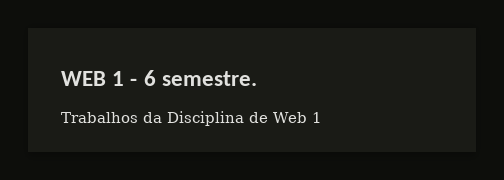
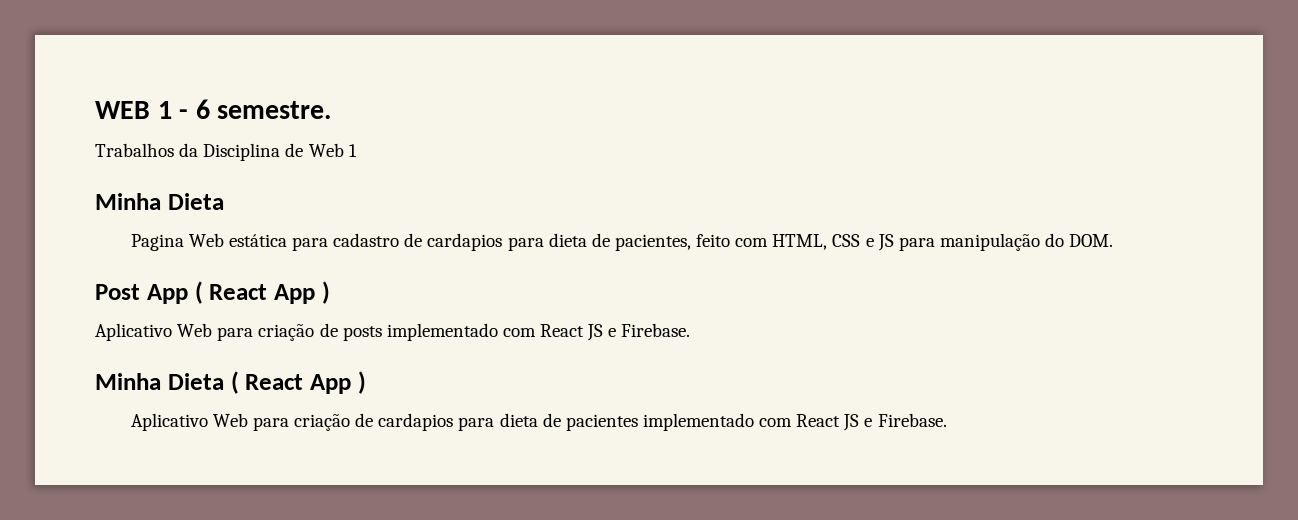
(322, 117) none -> [95,193,224,210] [130,233,1114,251] [95,281,330,304] [95,323,691,341] [95,371,366,394] [130,413,947,431] // Minha Dieta // Pagina Web estática para cadastro de cardapios para dieta de pacientes, feito com HTML, CSS e JS para manipulação do DOM. // Post App ( React App ) // Aplicativo Web para criação de posts implementado com React JS e Firebase. // Minha Dieta ( React App ) // Aplicativo Web para criação de cardapios para dieta de pacientes implementado com React JS e Firebase.

